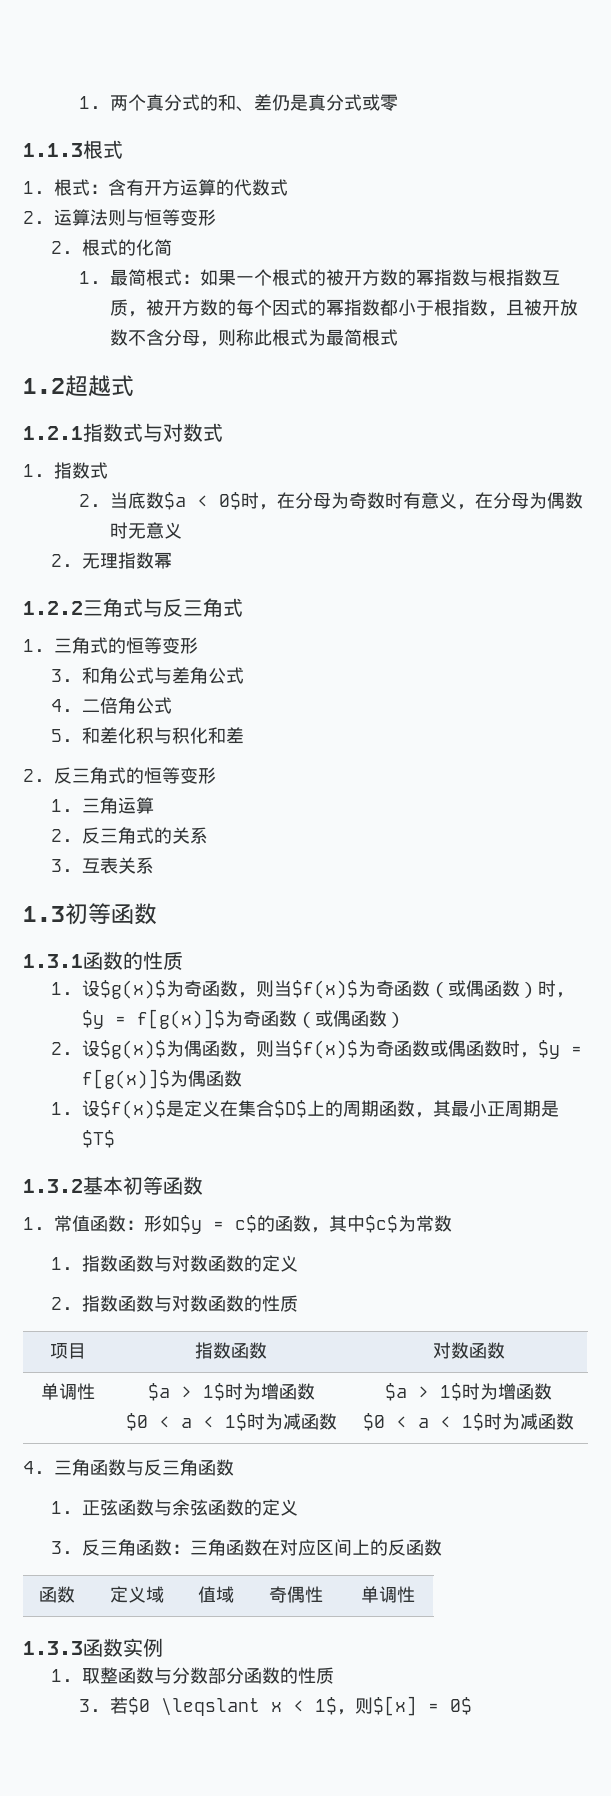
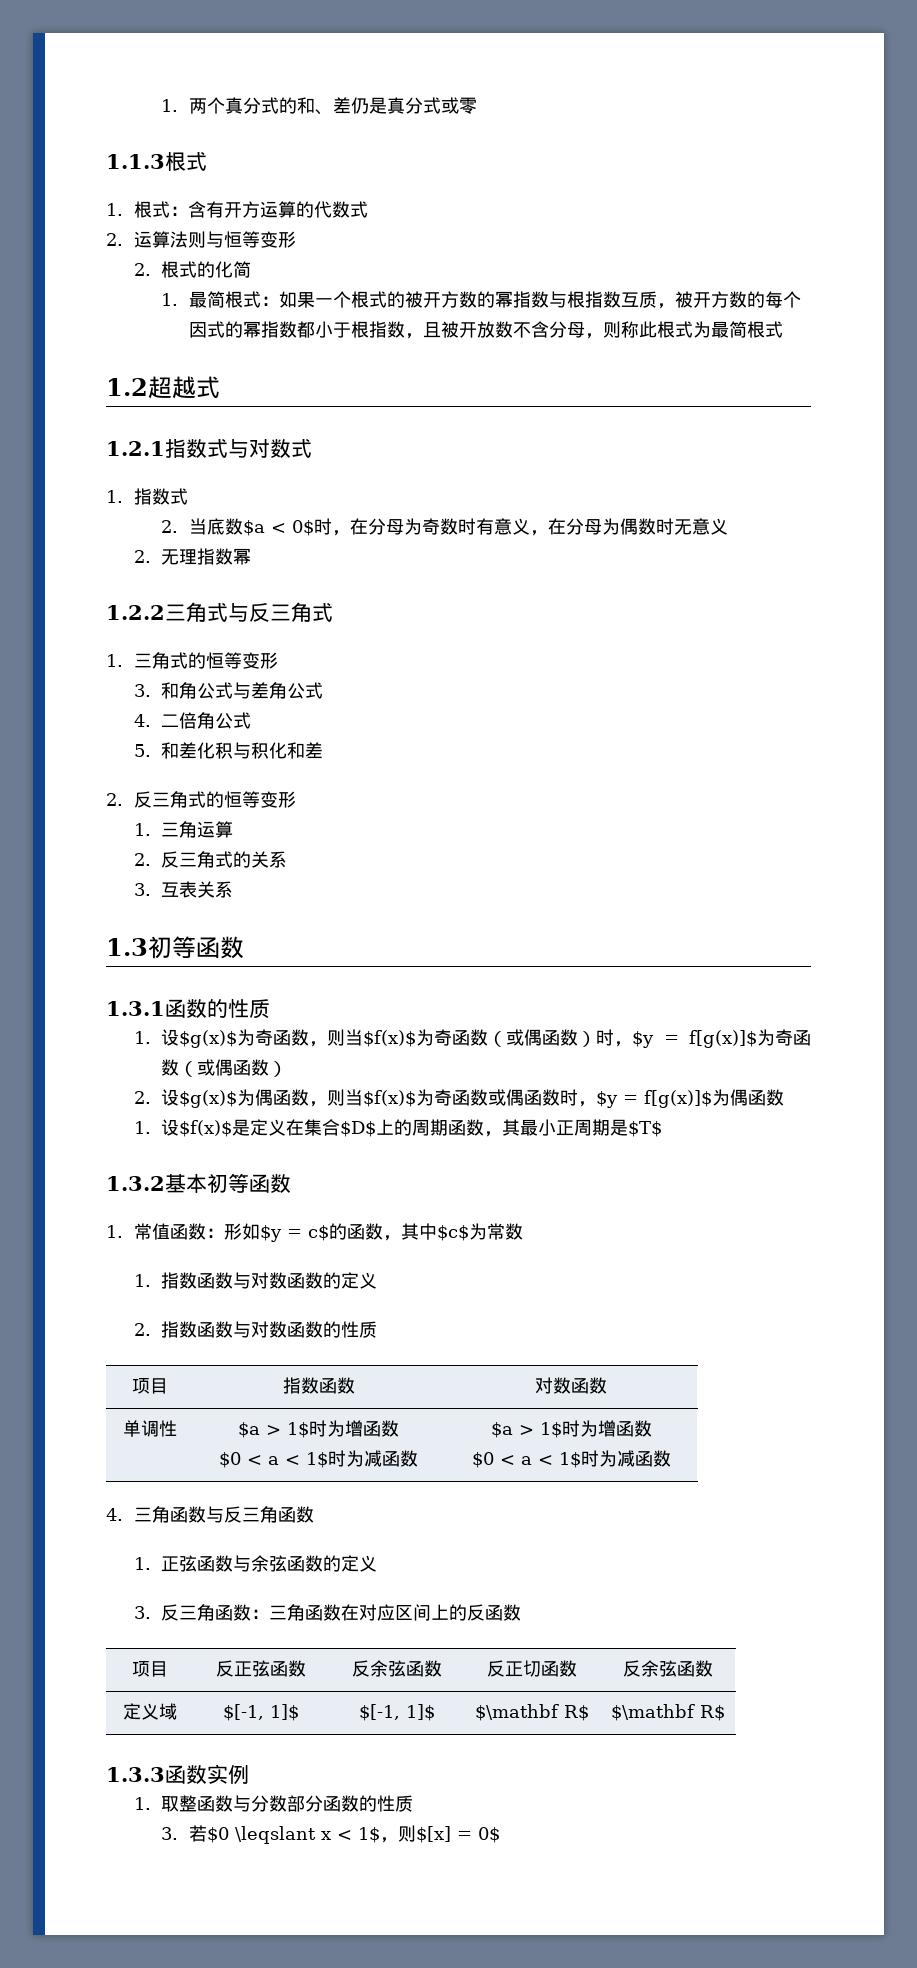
[39,1586,75,1603] [109,1586,164,1603] [198,1586,234,1603] [268,1586,323,1603] [360,1586,415,1603] 函数 | 定义域 | 值域 | 奇偶性 | 单调性 -> [131,1661,168,1677] [215,1660,306,1677] [351,1660,442,1677] [487,1660,577,1677] [622,1660,713,1677] [122,1703,177,1720] [222,1704,299,1721] [358,1704,435,1721] [475,1704,589,1721] [610,1704,725,1721] 项目 | 反正弦函数 | 反余弦函数 | 反正切函数 | 反余弦函数 // 定义域 | $[-1, 1]$ | $[-1, 1]$ | $\mathbf R$ | $\mathbf R$

